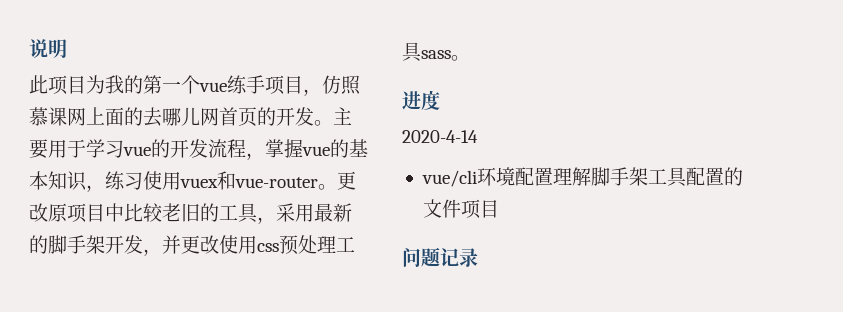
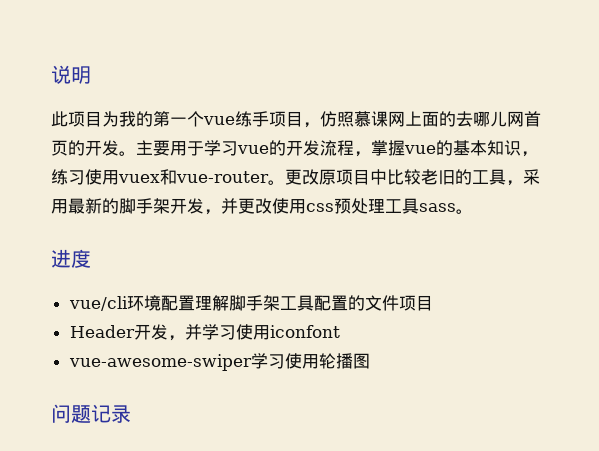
[402,130,478,143] // 2020-4-14 -> (91, 258) none
(499, 209) none -> [69,324,340,341] [68,353,370,371] // Header开发，并学习使用iconfont // vue-awesome-swiper学习使用轮播图

